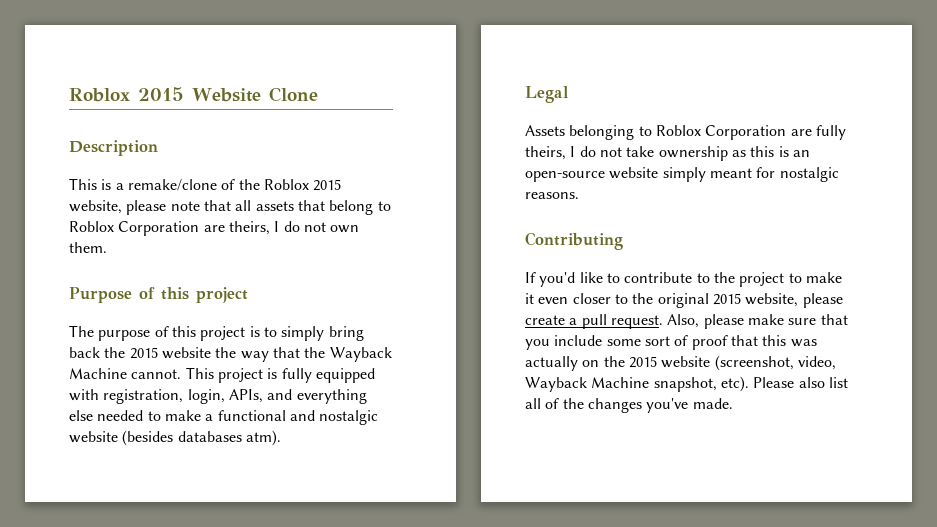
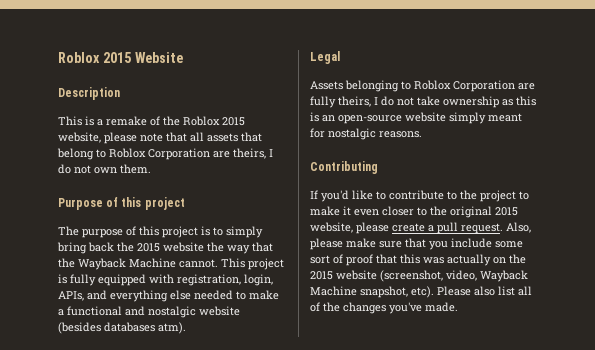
[268,87,318,102] Clone -> (183, 57) none
[127,179,217,191] remake/clone -> [106,116,147,126] remake

